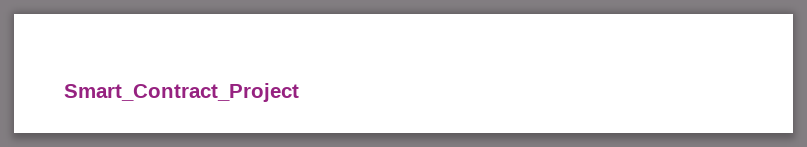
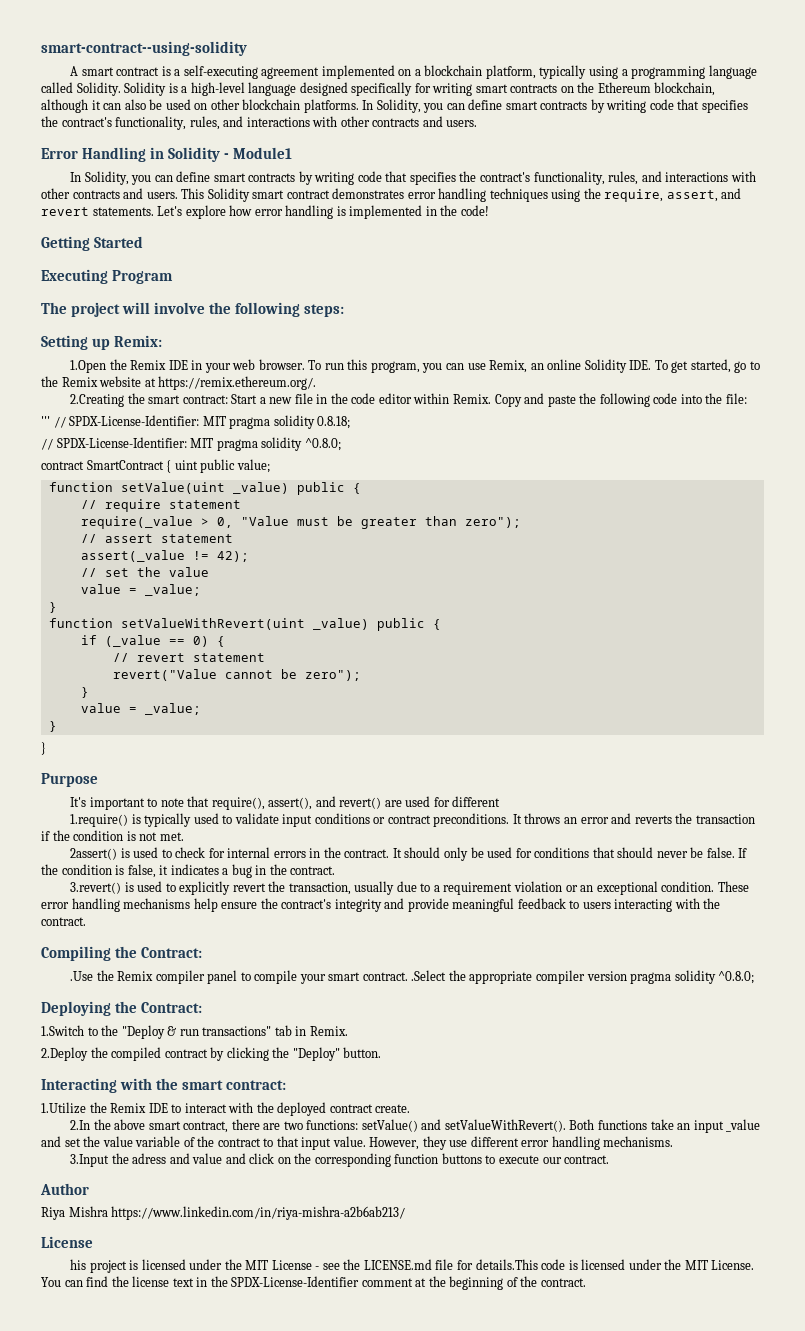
[64,83,299,102] Smart_Contract_Project -> [41,41,247,56] [70,65,757,79] [41,82,716,96] [41,99,748,113] [41,116,478,130] [41,147,293,162] [70,171,756,185] [41,188,742,202] [41,205,489,219] [41,236,144,251] [41,269,174,284] [41,302,345,317] [41,335,163,350] [70,359,760,373] [41,376,317,390] [70,393,747,407] [41,415,351,429] [41,437,341,451] [41,459,270,473] [48,482,361,495] [80,499,241,512] [80,516,521,529] [80,534,233,543] [80,550,249,562] [80,567,209,577] [80,584,201,596] [48,602,57,613] [48,618,441,631] [80,635,225,647] [112,653,265,662] [112,669,361,681] [80,687,89,698] [80,703,201,715] [48,721,57,732] [41,742,46,755] [41,773,98,787] [70,796,501,810] [70,813,755,827] [41,830,184,841] [70,847,748,861] [41,864,336,878] [70,881,749,895] [41,898,721,912] [41,917,86,926] [41,946,203,961] [70,970,755,984] [41,1001,203,1016] [41,1025,348,1039] [41,1047,382,1061] [41,1078,287,1093] [41,1102,411,1116] [70,1119,761,1133] [41,1136,674,1150] [70,1153,610,1167] [40,1183,89,1195] [41,1206,406,1220] [41,1236,93,1248] [70,1259,755,1273] [41,1276,586,1290] smart-contract--using-solidity // A smart contract is a self-executing agreement implemented on a blockchain platform, typically using a programming language called Solidity. Solidity is a high-level language designed specifically for writing smart contracts on the Ethereum blockchain, although it can also be used on other blockchain platforms. In Solidity, you can define smart contracts by writing code that specifies the contract's functionality, rules, and interactions with other contracts and users. // Error Handling in Solidity - Module1 // In Solidity, you can define smart contracts by writing code that specifies the contract's functionality, rules, and interactions with other contracts and users. This Solidity smart contract demonstrates error handling techniques using the require, assert, and revert statements. Let's explore how error handling is implemented in the code! // Getting Started // Executing Program // The project will involve the following steps: // Setting up Remix: // 1.Open the Remix IDE in your web browser. To run this program, you can use Remix, an online Solidity IDE. To get started, go to the Remix website at https://remix.ethereum.org/. // 2.Creating the smart contract: Start a new file in the code editor within Remix. Copy and paste the following code into the file: // ''' // SPDX-License-Identifier: MIT pragma solidity 0.8.18; // // SPDX-License-Identifier: MIT pragma solidity ^0.8.0; // contract SmartContract { uint public value; // function setValue(uint _value) public { // // require statement // require(_value > 0, "Value must be greater than zero"); // // assert statement // assert(_value != 42); // // set the value // value = _value; // } // function setValueWithRevert(uint _value) public { // if (_value == 0) { // // revert statement // revert("Value cannot be zero"); // } // value = _value; // } // } // Purpose // It's important to note that require(), assert(), and revert() are used for different // 1.require() is typically used to validate input conditions or contract preconditions. It throws an error and reverts the transaction if the condition is not met. // 2assert() is used to check for internal errors in the contract. It should only be used for conditions that should never be false. If the condition is false, it indicates a bug in the contract. // 3.revert() is used to explicitly revert the transaction, usually due to a requirement violation or an exceptional condition. These error handling mechanisms help ensure the contract's integrity and provide meaningful feedback to users interacting with the contract. // Compiling the Contract: // .Use the Remix compiler panel to compile your smart contract. .Select the appropriate compiler version pragma solidity ^0.8.0; // Deploying the Contract: // 1.Switch to the "Deploy & run transactions" tab in Remix. // 2.Deploy the compiled contract by clicking the "Deploy" button. // Interacting with the smart contract: // 1.Utilize the Remix IDE to interact with the deployed contract create. // 2.In the above smart contract, there are two functions: setValue() and setValueWithRevert(). Both functions take an input _value and set the value variable of the contract to that input value. However, they use different error handling mechanisms. // 3.Input the adress and value and click on the corresponding function buttons to execute our contract. // Author // Riya Mishra https://www.linkedin.com/in/riya-mishra-a2b6ab213/ // License // his project is licensed under the MIT License - see the LICENSE.md file for details.This code is licensed under the MIT License. You can find the license text in the SPDX-License-Identifier comment at the beginning of the contract.

